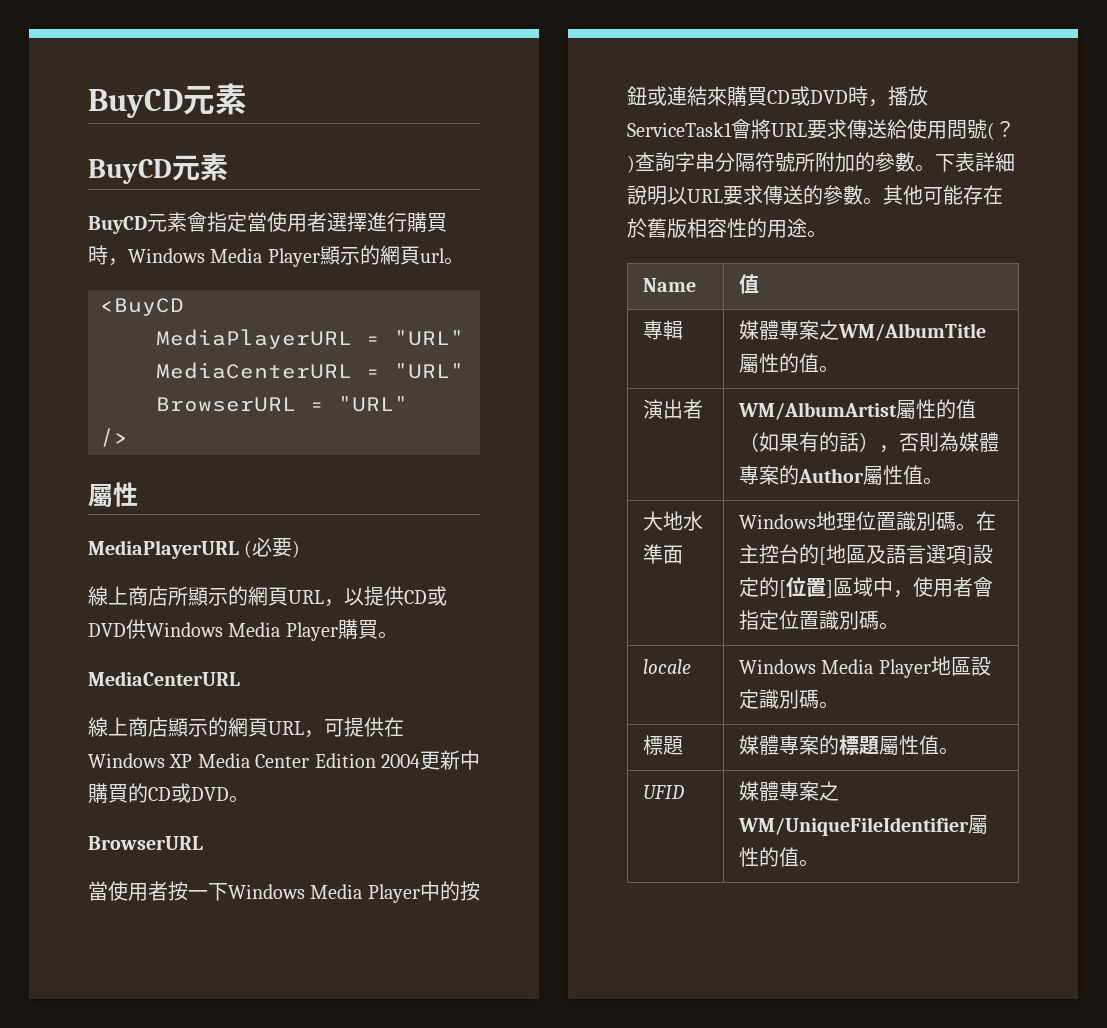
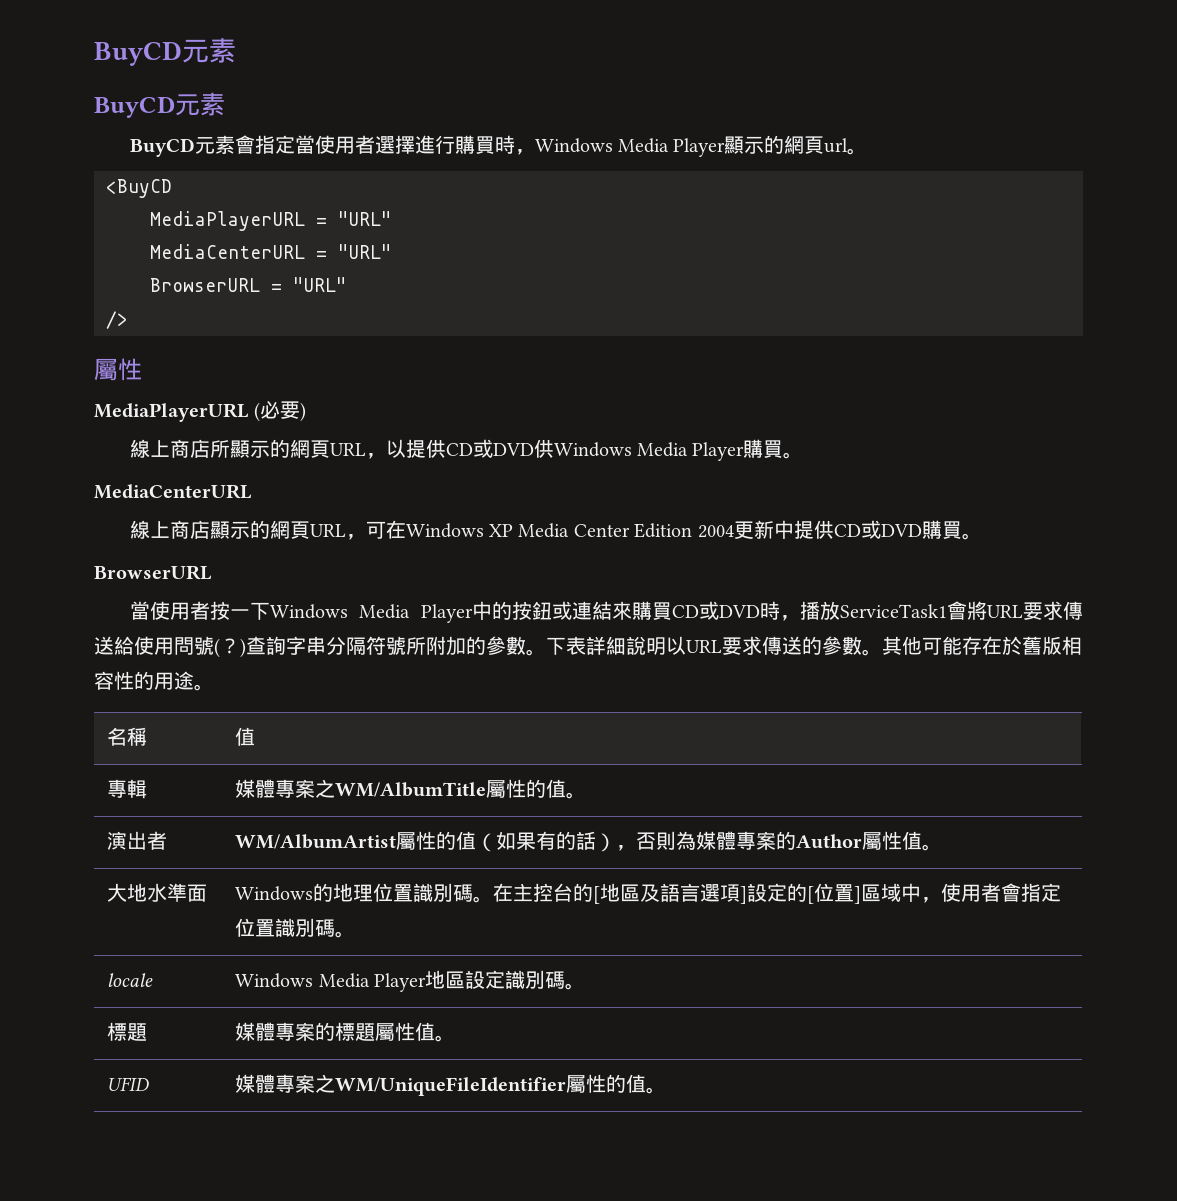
[344,717,384,737] 提供 -> (386, 530) none
[88,783,229,804] 購買的CD或DVD -> [793,520,962,539] 提供CD或DVD購買
[642,278,696,292] Name -> [107,727,148,746] 名稱
(816, 521) none -> [313,883,334,902] 的

